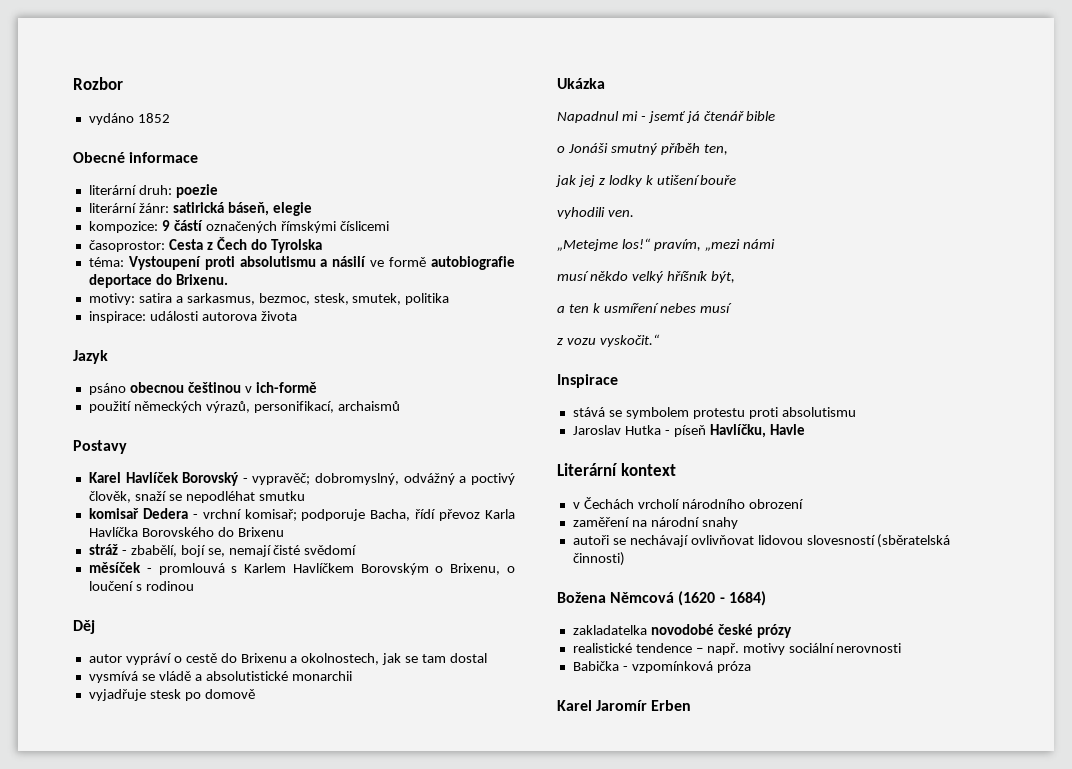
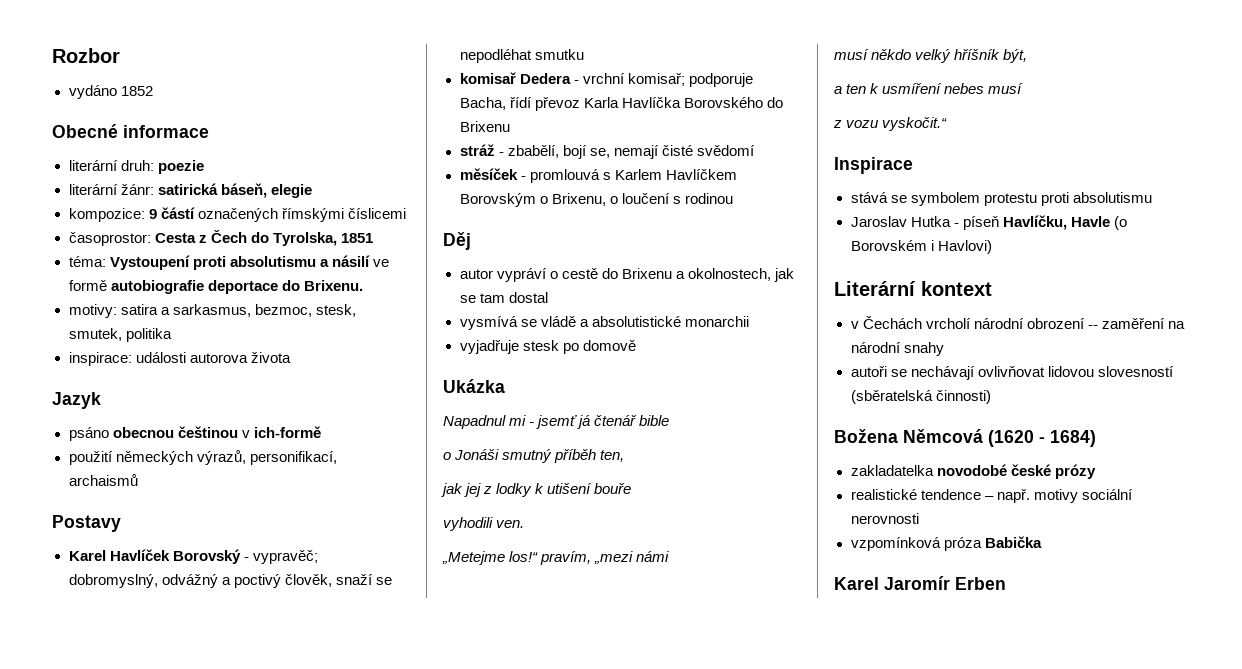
[270,239,322,253] Tyrolska -> [272,232,373,246] Tyrolska, 1851
(805, 429) none -> [1113,216,1127,230] [850,240,992,254] (o Borovském i Havlovi)
[681,499,745,509] národního -> [973,318,1024,329] národní
(803, 504) // -> [1087,325,1098,329] --
[572,661,628,671] Babička - -> (919, 518) none
(751, 667) none -> [984,536,1042,548] Babička

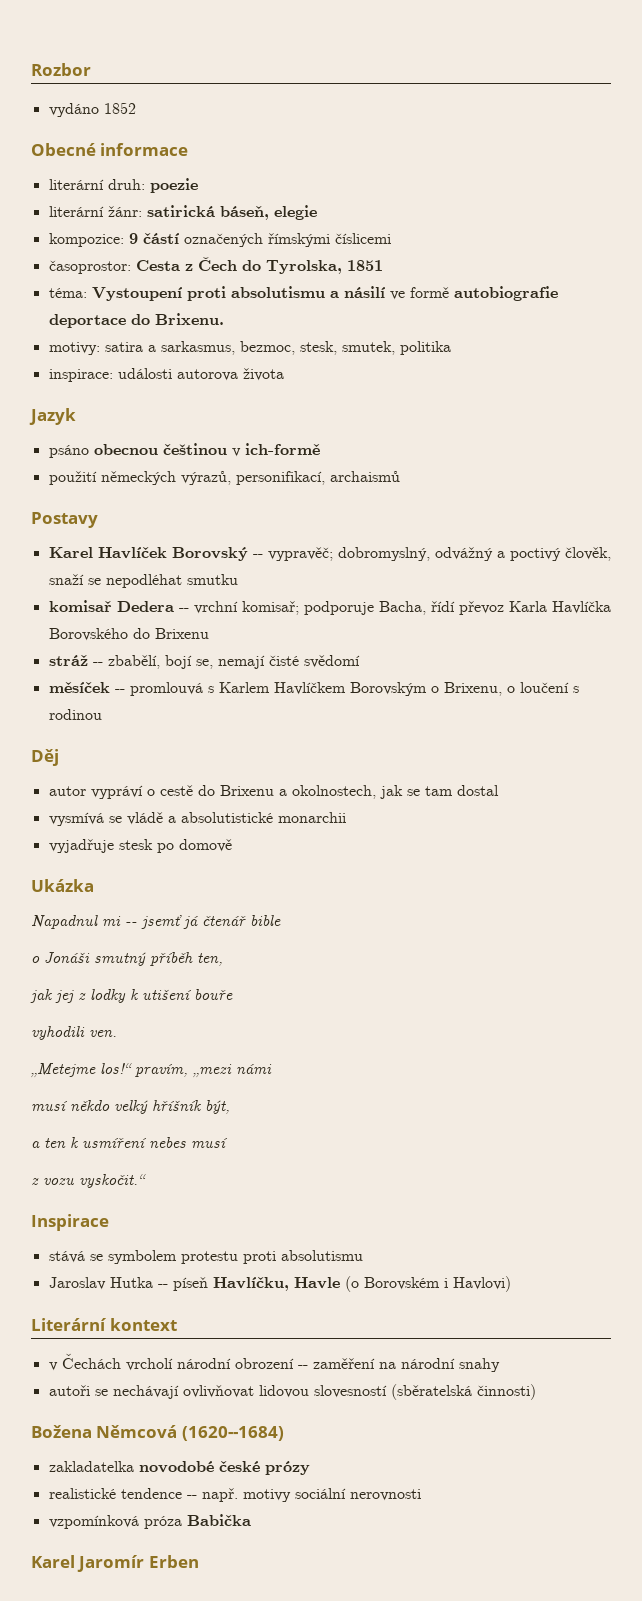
[243,557,249,561] - -> [252,554,263,558] --
[573,80,579,84] - -> [178,608,189,612] --
[498,152,504,156] - -> [92,662,103,666] --
[520,176,526,180] - -> [114,689,125,693] --
[529,422,535,426] - -> [125,922,137,926] --
[953,223,959,227] - -> [157,1284,168,1288] --
[988,430,1096,447] (1620 - 1684) -> [181,1426,284,1441] (1620--1684)
[984,496,994,500] – -> [186,1495,197,1499] --

